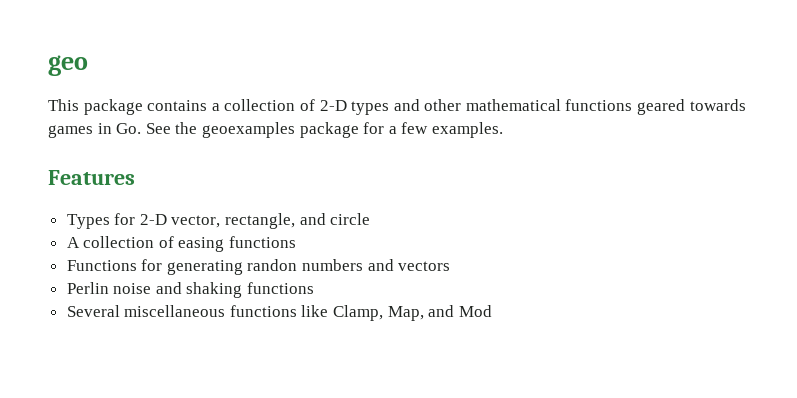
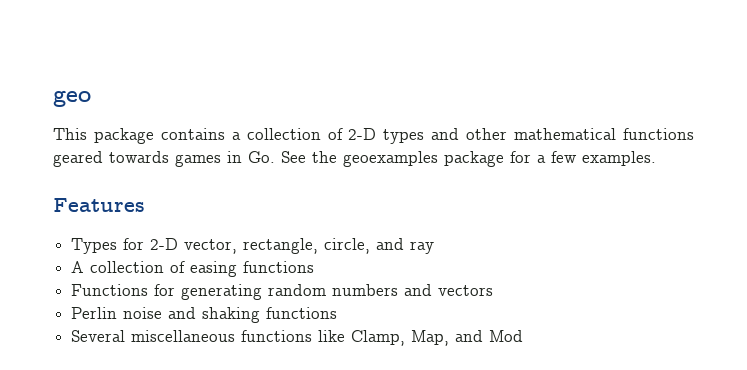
[299,213,371,225] and circle -> [324,238,435,254] circle, and ray
[247,259,298,271] randon -> [268,284,327,296] random

